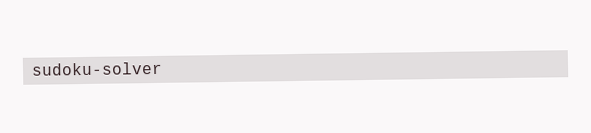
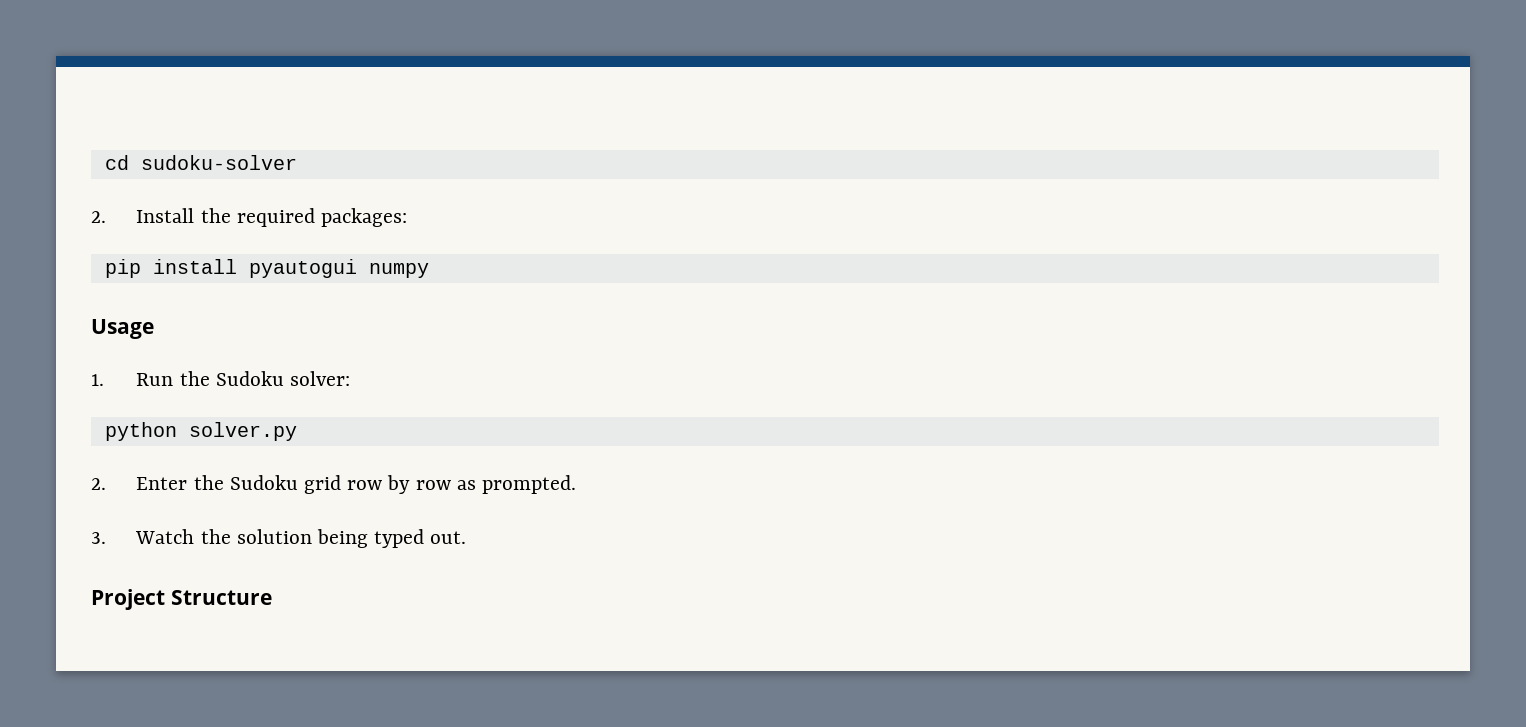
(30, 68) none -> [104,155,129,170] cd
(163, 68) none -> [91,208,408,227] [104,259,429,278] [91,319,154,339] [91,371,351,386] [104,422,297,441] [91,475,577,494] [91,529,467,548] [91,589,272,610] // 2. Install the required packages: // pip install pyautogui numpy // Usage // 1. Run the Sudoku solver: // python solver.py // 2. Enter the Sudoku grid row by row as prompted. // 3. Watch the solution being typed out. // Project Structure

